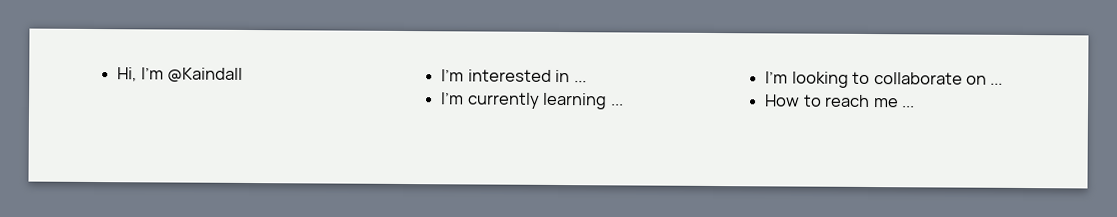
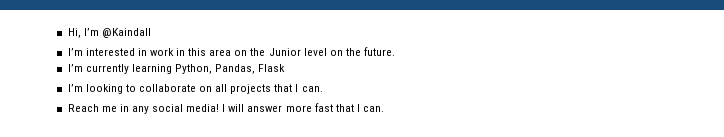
[573,80,587,83] ... -> [149,47,396,56] work in this area on the Junior level on the future.
[610,103,624,106] ... -> [174,64,286,74] Python, Pandas, Flask
[990,82,1004,85] [765,94,915,108] ... // How to reach me ... -> [215,84,323,94] [67,103,385,114] all projects that I can. // Reach me in any social media! I will answer more fast that I can.

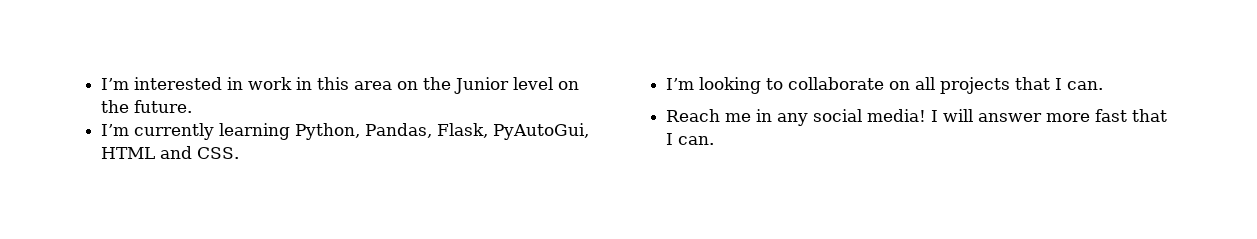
[67,28,151,38] Hi, I’m @Kaindall // -> (101, 84) none
[258,64,286,72] Flask -> [437,123,590,140] [101,146,240,159] Flask, PyAutoGui, HTML and CSS.

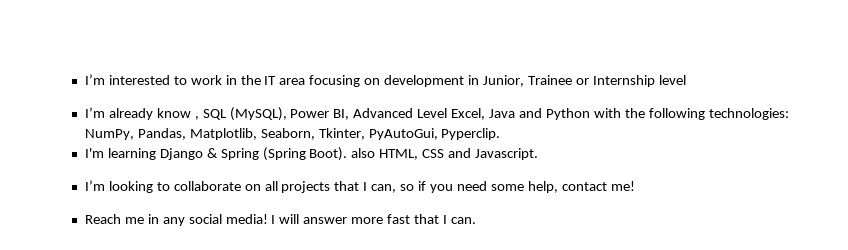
[227,77,244,90] in -> [173,76,187,85] to
[317,77,580,94] [101,100,193,113] [101,123,590,140] [101,146,240,159] this area on the Junior level on the future. // I’m currently learning Python, Pandas, Flask, PyAutoGui, HTML and CSS. -> [240,75,686,87] [84,107,789,121] [84,128,501,140] [84,147,539,161] the IT area focusing on development in Junior, Trainee or Internship level // I’m already know , SQL (MySQL), Power BI, Advanced Level Excel, Java and Python with the following technologies: NumPy, Pandas, Matplotlib, Seaborn, Tkinter, PyAutoGui, Pyperclip. // I'm learning Django & Spring (Spring Boot). also HTML, CSS and Javascript.
[1067,81,1104,90] can. -> [371,181,635,193] can, so if you need some help, contact me!

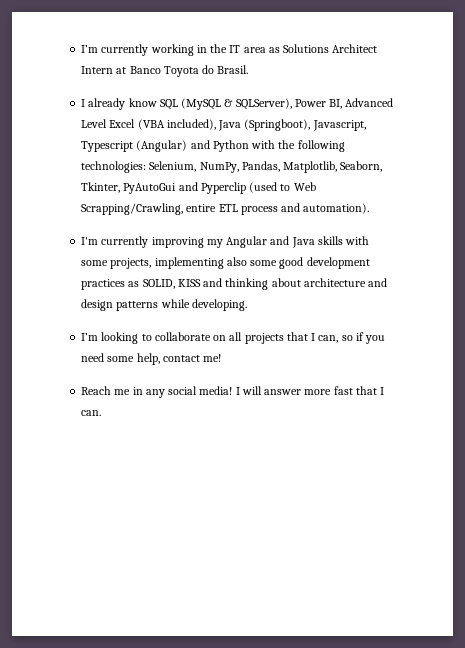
[84,74,222,85] I’m interested to work -> [81,44,194,56] I’m currently working
[309,75,686,87] [84,107,516,121] focusing on development in Junior, Trainee or Internship level // I’m already know , SQL (MySQL), Power BI, Advanced Level Excel, Java -> [268,44,378,53] [81,65,249,77] [81,98,394,110] [81,119,366,131] [81,140,188,152] as Solutions Architect Intern at Banco Toyota do Brasil. // I already know SQL (MySQL & SQLServer), Power BI, Advanced Level Excel (VBA included), Java (Springboot), Javascript, Typescript (Angular)
(789, 114) none -> [149,161,197,172] Selenium,
[368,128,501,140] [84,147,539,161] PyAutoGui, Pyperclip. // I'm learning Django & Spring (Spring Boot). also HTML, CSS and Javascript. -> [123,182,316,194] [81,203,370,215] [81,236,370,248] [81,257,370,269] [81,278,388,290] [81,299,247,311] PyAutoGui and Pyperclip (used to Web Scrapping/Crawling, entire ETL process and automation). // I'm currently improving my Angular and Java skills with some projects, implementing also some good development practices as SOLID, KISS and thinking about architecture and design patterns while developing.

